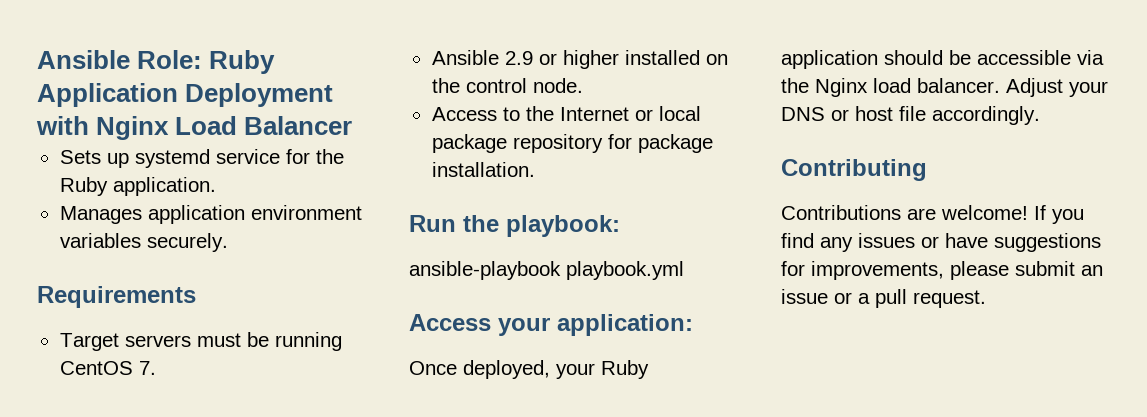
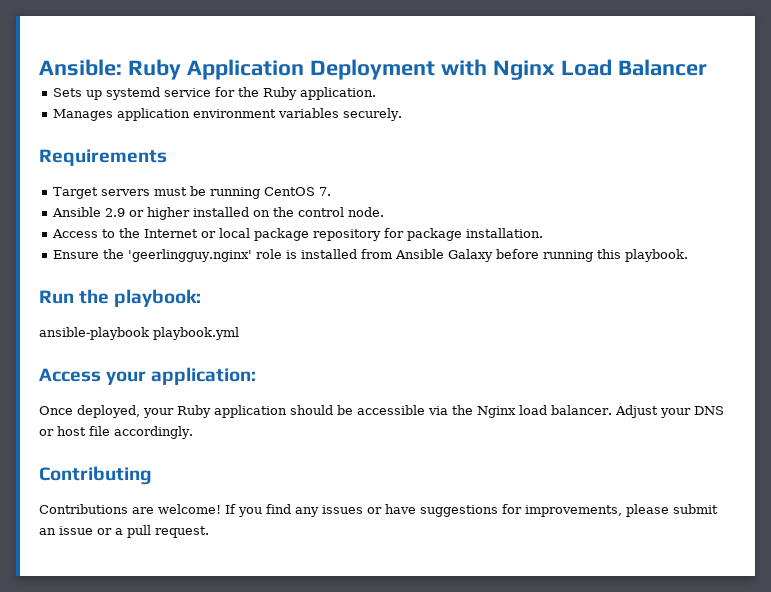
[37,50,203,69] Ansible Role: -> [39,59,122,76] Ansible:
(535, 169) none -> [52,249,688,262] // Ensure the 'geerlingguy.nginx' role is installed from Ansible Galaxy before running this playbook.

